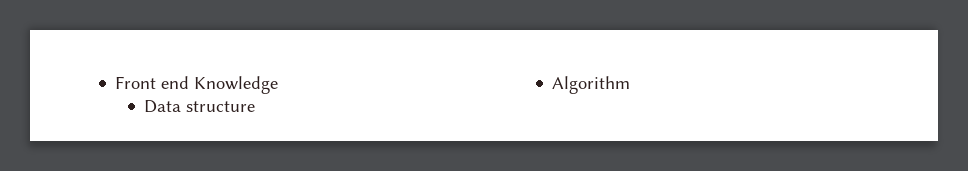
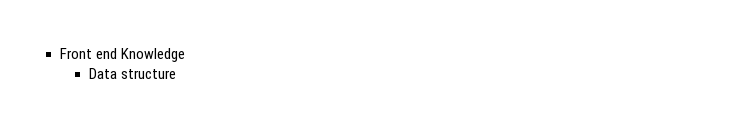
[552,76,631,94] // Algorithm -> (176, 74) none

